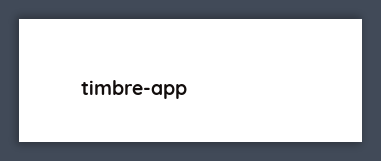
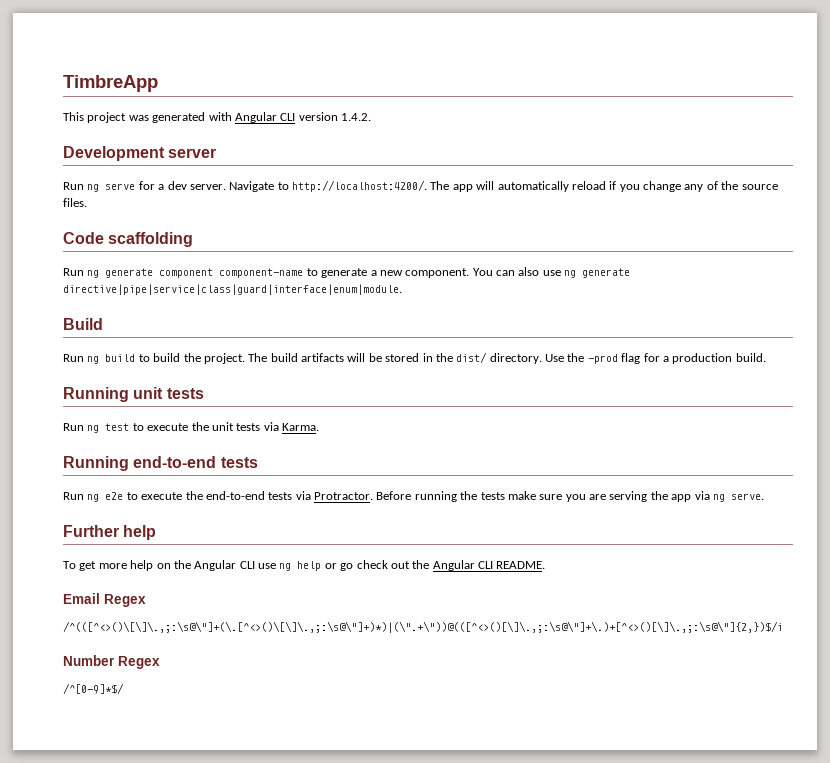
[81,80,187,99] timbre-app -> [63,75,158,92] [63,112,371,123] [63,146,217,161] [63,180,778,192] [63,198,87,207] [63,232,194,247] [63,267,631,278] [63,284,402,295] [63,318,103,330] [63,352,766,364] [63,387,204,402] [63,422,319,433] [63,456,258,471] [63,491,764,502] [63,525,157,540] [63,560,546,571] [63,593,146,607] [63,621,783,633] [63,655,160,669] [63,683,124,694] TimbreApp // This project was generated with Angular CLI version 1.4.2. // Development server // Run ng serve for a dev server. Navigate to http://localhost:4200/. The app will automatically reload if you change any of the source files. // Code scaffolding // Run ng generate component component-name to generate a new component. You can also use ng generate directive|pipe|service|class|guard|interface|enum|module. // Build // Run ng build to build the project. The build artifacts will be stored in the dist/ directory. Use the -prod flag for a production build. // Running unit tests // Run ng test to execute the unit tests via Karma. // Running end-to-end tests // Run ng e2e to execute the end-to-end tests via Protractor. Before running the tests make sure you are serving the app via ng serve. // Further help // To get more help on the Angular CLI use ng help or go check out the Angular CLI README. // Email Regex // /^(([^<>()\[\]\.,;:\s@\"]+(\.[^<>()\[\]\.,;:\s@\"]+)*)|(\".+\"))@(([^<>()[\]\.,;:\s@\"]+\.)+[^<>()[\]\.,;:\s@\"]{2,})$/i // Number Regex // /^[0-9]*$/

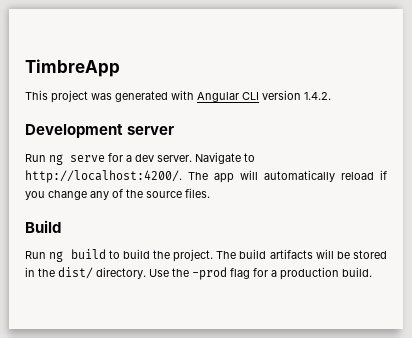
[63,232,194,247] [63,267,631,278] [63,284,402,295] // Code scaffolding // Run ng generate component component-name to generate a new component. You can also use ng generate directive|pipe|service|class|guard|interface|enum|module. -> (210, 193) none
[63,387,204,402] [63,422,319,433] [63,456,258,471] [63,491,764,502] [63,525,157,540] [63,560,546,571] [63,593,146,607] [63,621,783,633] [63,655,160,669] [63,683,124,694] // Running unit tests // Run ng test to execute the unit tests via Karma. // Running end-to-end tests // Run ng e2e to execute the end-to-end tests via Protractor. Before running the tests make sure you are serving the app via ng serve. // Further help // To get more help on the Angular CLI use ng help or go check out the Angular CLI README. // Email Regex // /^(([^<>()\[\]\.,;:\s@\"]+(\.[^<>()\[\]\.,;:\s@\"]+)*)|(\".+\"))@(([^<>()[\]\.,;:\s@\"]+\.)+[^<>()[\]\.,;:\s@\"]{2,})$/i // Number Regex // /^[0-9]*$/ -> (372, 272) none

